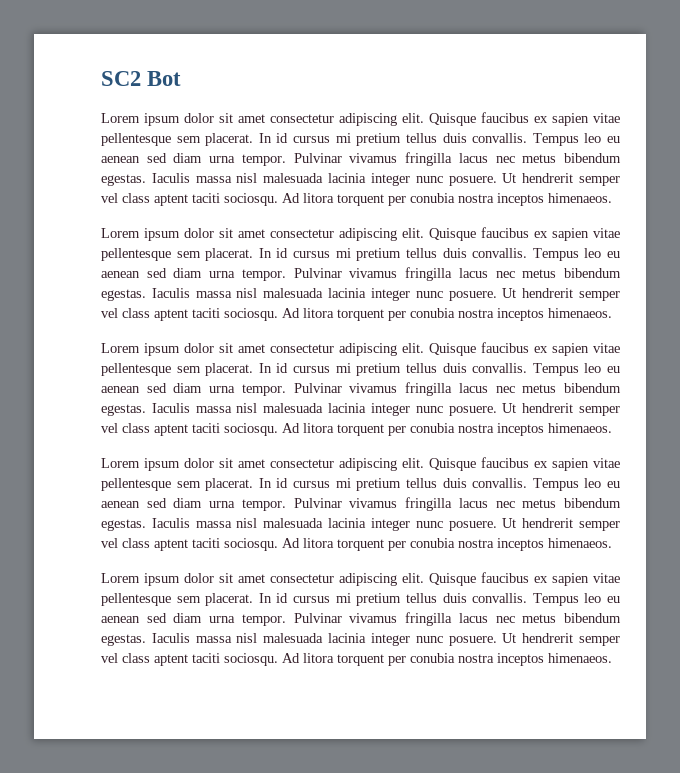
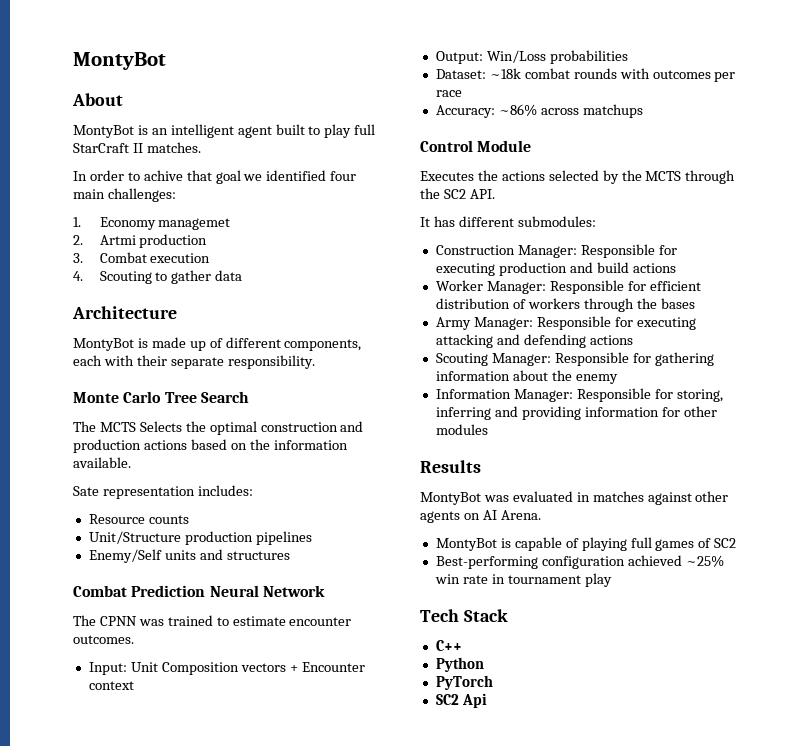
[101,71,182,86] [101,112,620,126] [101,133,621,146] [101,152,621,166] [101,173,620,186] [101,193,612,206] [101,227,620,241] [101,248,621,261] [101,267,621,281] [101,288,620,301] [101,308,612,321] [101,342,620,356] [101,363,621,376] [101,382,621,396] [101,403,620,416] [101,423,612,436] [101,457,620,471] [101,478,621,491] [101,497,621,511] [101,518,620,531] [101,538,612,551] [101,572,620,586] [101,593,621,606] [101,612,621,626] [101,633,620,646] [101,653,612,666] SC2 Bot // Lorem ipsum dolor sit amet consectetur adipiscing elit. Quisque faucibus ex sapien vitae pellentesque sem placerat. In id cursus mi pretium tellus duis convallis. Tempus leo eu aenean sed diam urna tempor. Pulvinar vivamus fringilla lacus nec metus bibendum egestas. Iaculis massa nisl malesuada lacinia integer nunc posuere. Ut hendrerit semper vel class aptent taciti sociosqu. Ad litora torquent per conubia nostra inceptos himenaeos. // Lorem ipsum dolor sit amet consectetur adipiscing elit. Quisque faucibus ex sapien vitae pellentesque sem placerat. In id cursus mi pretium tellus duis convallis. Tempus leo eu aenean sed diam urna tempor. Pulvinar vivamus fringilla lacus nec metus bibendum egestas. Iaculis massa nisl malesuada lacinia integer nunc posuere. Ut hendrerit semper vel class aptent taciti sociosqu. Ad litora torquent per conubia nostra inceptos himenaeos. // Lorem ipsum dolor sit amet consectetur adipiscing elit. Quisque faucibus ex sapien vitae pellentesque sem placerat. In id cursus mi pretium tellus duis convallis. Tempus leo eu aenean sed diam urna tempor. Pulvinar vivamus fringilla lacus nec metus bibendum egestas. Iaculis massa nisl malesuada lacinia integer nunc posuere. Ut hendrerit semper vel class aptent taciti sociosqu. Ad litora torquent per conubia nostra inceptos himenaeos. // Lorem ipsum dolor sit amet consectetur adipiscing elit. Quisque faucibus ex sapien vitae pellentesque sem placerat. In id cursus mi pretium tellus duis convallis. Tempus leo eu aenean sed diam urna tempor. Pulvinar vivamus fringilla lacus nec metus bibendum egestas. Iaculis massa nisl malesuada lacinia integer nunc posuere. Ut hendrerit semper vel class aptent taciti sociosqu. Ad litora torquent per conubia nostra inceptos himenaeos. // Lorem ipsum dolor sit amet consectetur adipiscing elit. Quisque faucibus ex sapien vitae pellentesque sem placerat. In id cursus mi pretium tellus duis convallis. Tempus leo eu aenean sed diam urna tempor. Pulvinar vivamus fringilla lacus nec metus bibendum egestas. Iaculis massa nisl malesuada lacinia integer nunc posuere. Ut hendrerit semper vel class aptent taciti sociosqu. Ad litora torquent per conubia nostra inceptos himenaeos. -> [73,52,166,70] [72,93,123,106] [73,124,376,138] [73,142,201,153] [73,170,357,184] [73,188,176,202] [73,217,231,230] [73,234,208,248] [73,252,211,263] [73,270,243,284] [72,306,177,319] [73,337,362,351] [73,355,315,369] [73,391,249,403] [73,421,364,435] [73,439,348,453] [73,457,131,468] [73,485,253,499] [88,514,189,524] [88,531,312,545] [88,549,290,563] [73,585,325,597] [73,615,352,626] [73,635,134,644] [88,662,365,675] [88,681,134,690] [435,50,628,64] [435,68,736,82] [435,90,462,97] [435,104,643,118] [420,140,532,152] [420,170,736,184] [420,188,495,199] [420,216,596,227] [435,244,677,258] [435,262,676,276] [435,280,701,294] [435,298,695,312] [435,316,696,330] [435,334,633,348] [435,352,714,366] [435,370,618,384] [435,388,723,402] [435,406,717,420] [435,424,488,435] [420,460,481,473] [420,491,729,505] [420,510,541,523] [435,537,737,551] [435,555,724,569] [434,573,612,587] [420,609,508,622] [435,640,462,651] [435,657,484,672] [435,675,493,690] [435,693,487,708] MontyBot // About // MontyBot is an intelligent agent built to play full StarCraft II matches. // In order to achive that goal we identified four main challenges: // 1. Economy managemet // 2. Artmi production // 3. Combat execution // 4. Scouting to gather data // Architecture // MontyBot is made up of different components, each with their separate responsibility. // Monte Carlo Tree Search // The MCTS Selects the optimal construction and production actions based on the information available. // Sate representation includes: // Resource counts // Unit/Structure production pipelines // Enemy/Self units and structures // Combat Prediction Neural Network // The CPNN was trained to estimate encounter outcomes. // Input: Unit Composition vectors + Encounter context // Output: Win/Loss probabilities // Dataset: ~18k combat rounds with outcomes per race // Accuracy: ~86% across matchups // Control Module // Executes the actions selected by the MCTS through the SC2 API. // It has different submodules: // Construction Manager: Responsible for executing production and build actions // Worker Manager: Responsible for efficient distribution of workers through the bases // Army Manager: Responsible for executing attacking and defending actions // Scouting Manager: Responsible for gathering information about the enemy // Information Manager: Responsible for storing, inferring and providing information for other modules // Results // MontyBot was evaluated in matches against other agents on AI Arena. // MontyBot is capable of playing full games of SC2 // Best-performing configuration achieved ~25% win rate in tournament play // Tech Stack // C++ // Python // PyTorch // SC2 Api

